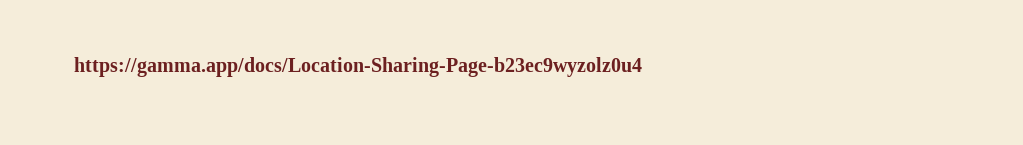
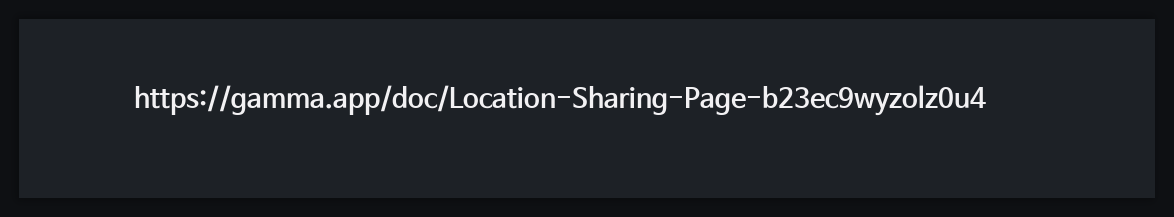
[74,57,642,77] https://gamma.app/docs/Location-Sharing-Page-b23ec9wyzolz0u4 -> [134,85,986,116] https://gamma.app/doc/Location-Sharing-Page-b23ec9wyzolz0u4

